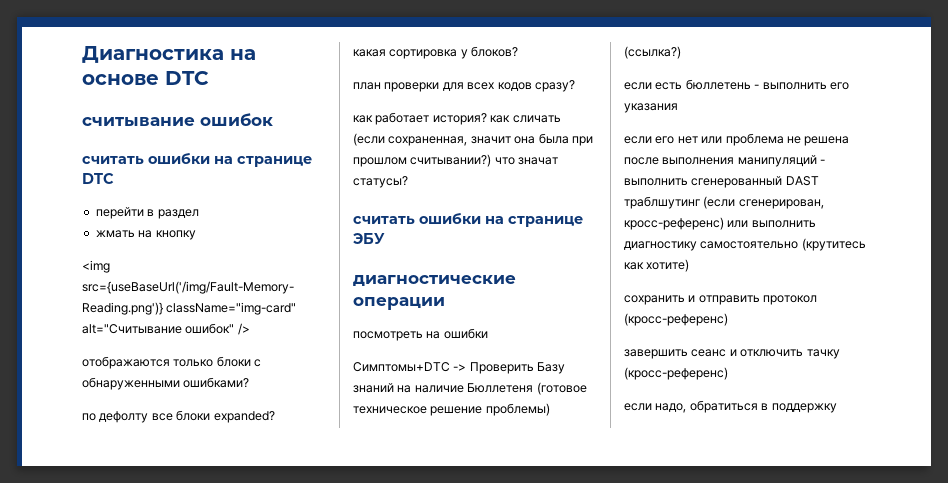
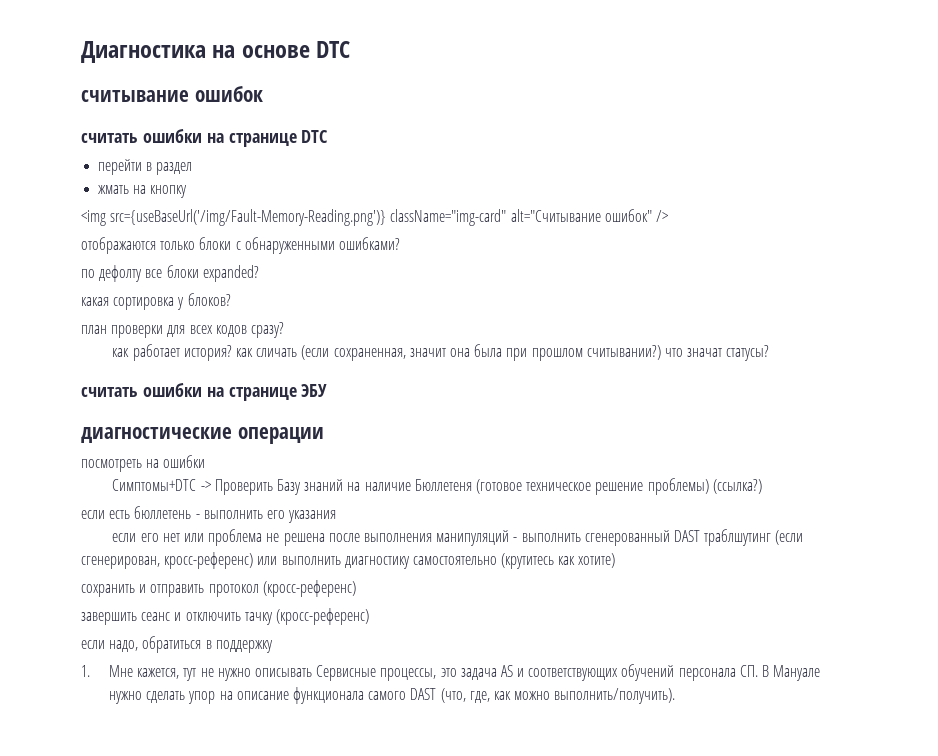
(837, 408) none -> [81,664,821,681] [109,687,676,704] // 1. Мне кажется, тут не нужно описывать Сервисные процессы, это задача AS и соответствующих обучений персонала СП. В Мануале нужно сделать упор на описание функционала самого DAST (что, где, как можно выполнить/получить).

